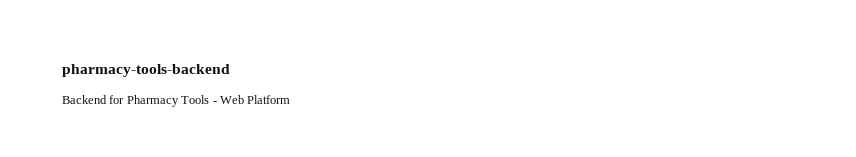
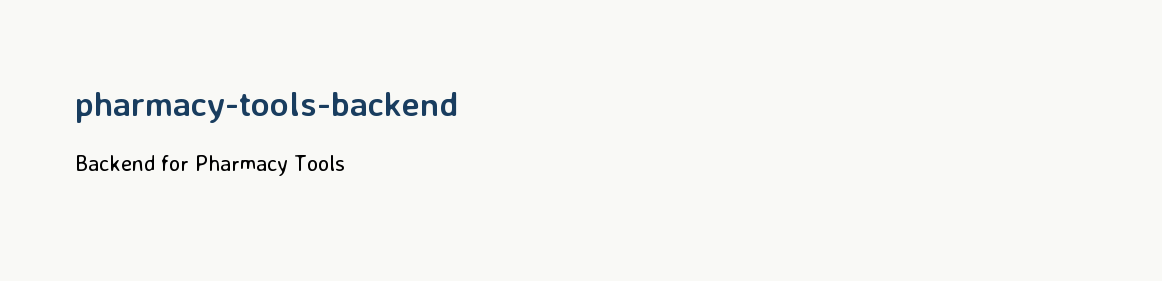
[212,95,291,104] - Web Platform -> (345, 163) none

